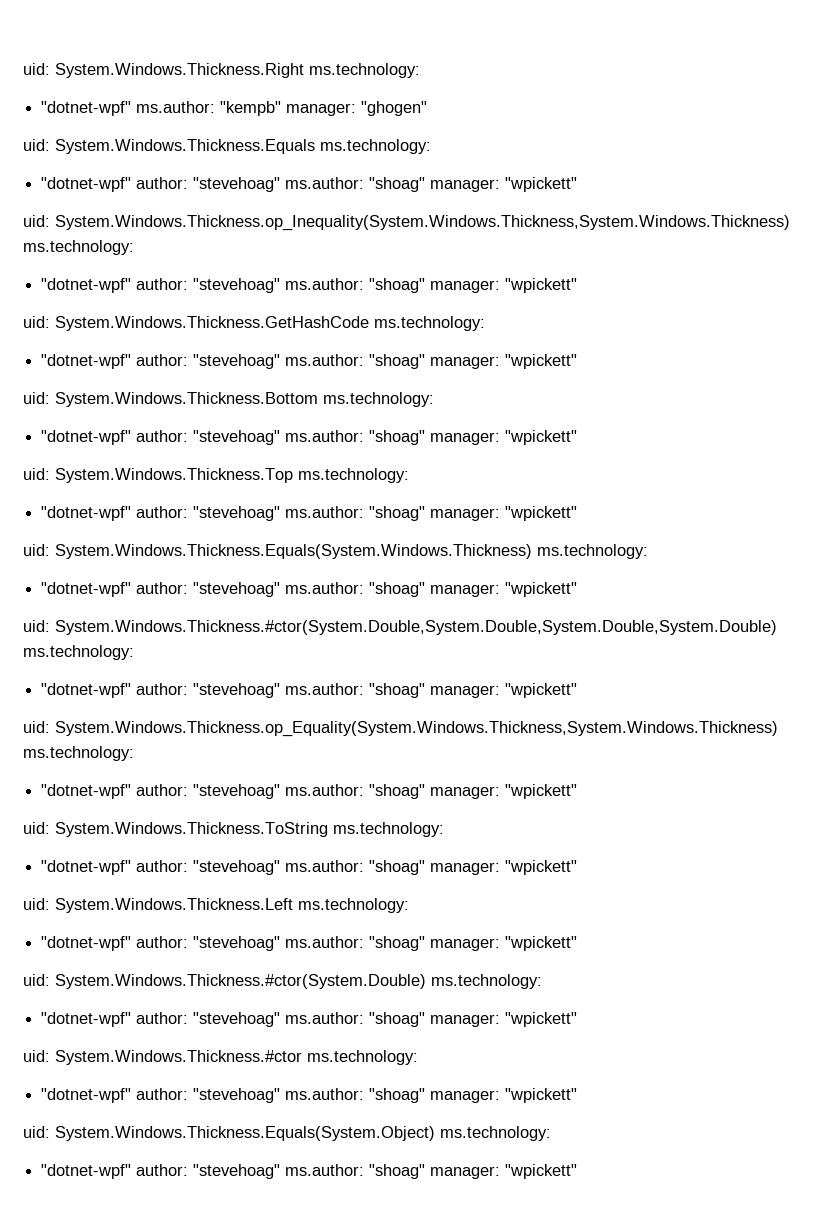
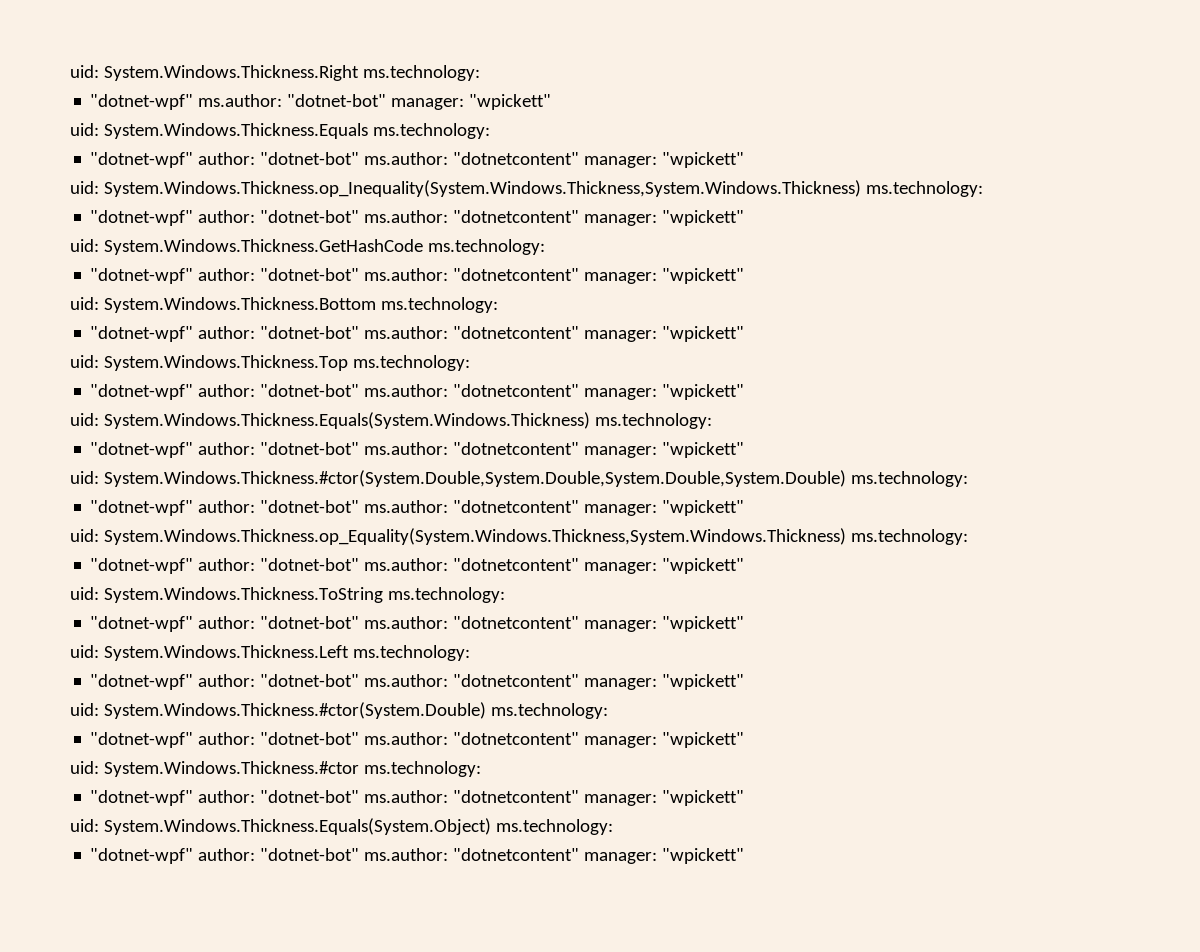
[220,101,428,116] "kempb" manager: "ghogen" -> [287,94,552,110] "dotnet-bot" manager: "wpickett"
[193,177,426,192] "stevehoag" ms.author: "shoag" -> [260,152,580,165] "dotnet-bot" ms.author: "dotnetcontent"
[193,278,426,293] "stevehoag" ms.author: "shoag" -> [260,210,580,223] "dotnet-bot" ms.author: "dotnetcontent"
[193,354,426,369] "stevehoag" ms.author: "shoag" -> [260,268,580,281] "dotnet-bot" ms.author: "dotnetcontent"
[193,430,426,445] "stevehoag" ms.author: "shoag" -> [260,326,580,339] "dotnet-bot" ms.author: "dotnetcontent"
[193,506,426,521] "stevehoag" ms.author: "shoag" -> [260,384,580,397] "dotnet-bot" ms.author: "dotnetcontent"
[193,582,426,597] "stevehoag" ms.author: "shoag" -> [260,442,580,455] "dotnet-bot" ms.author: "dotnetcontent"
[193,683,426,698] "stevehoag" ms.author: "shoag" -> [260,500,580,513] "dotnet-bot" ms.author: "dotnetcontent"
[193,784,426,799] "stevehoag" ms.author: "shoag" -> [260,558,580,571] "dotnet-bot" ms.author: "dotnetcontent"
[193,860,426,875] "stevehoag" ms.author: "shoag" -> [260,616,580,629] "dotnet-bot" ms.author: "dotnetcontent"
[193,936,426,951] "stevehoag" ms.author: "shoag" -> [260,674,580,687] "dotnet-bot" ms.author: "dotnetcontent"
[193,1012,426,1027] "stevehoag" ms.author: "shoag" -> [260,732,580,745] "dotnet-bot" ms.author: "dotnetcontent"
[193,1088,426,1103] "stevehoag" ms.author: "shoag" -> [260,790,580,803] "dotnet-bot" ms.author: "dotnetcontent"
[193,1164,426,1179] "stevehoag" ms.author: "shoag" -> [260,848,580,861] "dotnet-bot" ms.author: "dotnetcontent"

